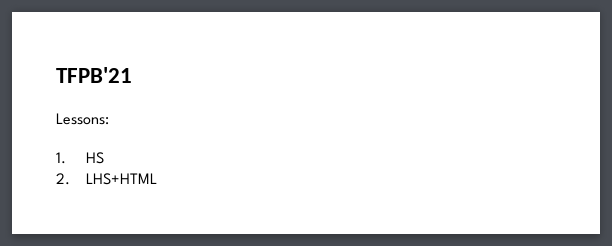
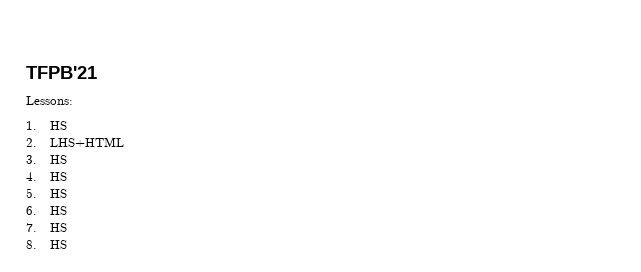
(157, 179) none -> [26,155,68,164] [26,172,68,181] [26,188,68,198] [26,206,68,215] [26,223,68,232] [26,240,68,249] // 3. HS // 4. HS // 5. HS // 6. HS // 7. HS // 8. HS

